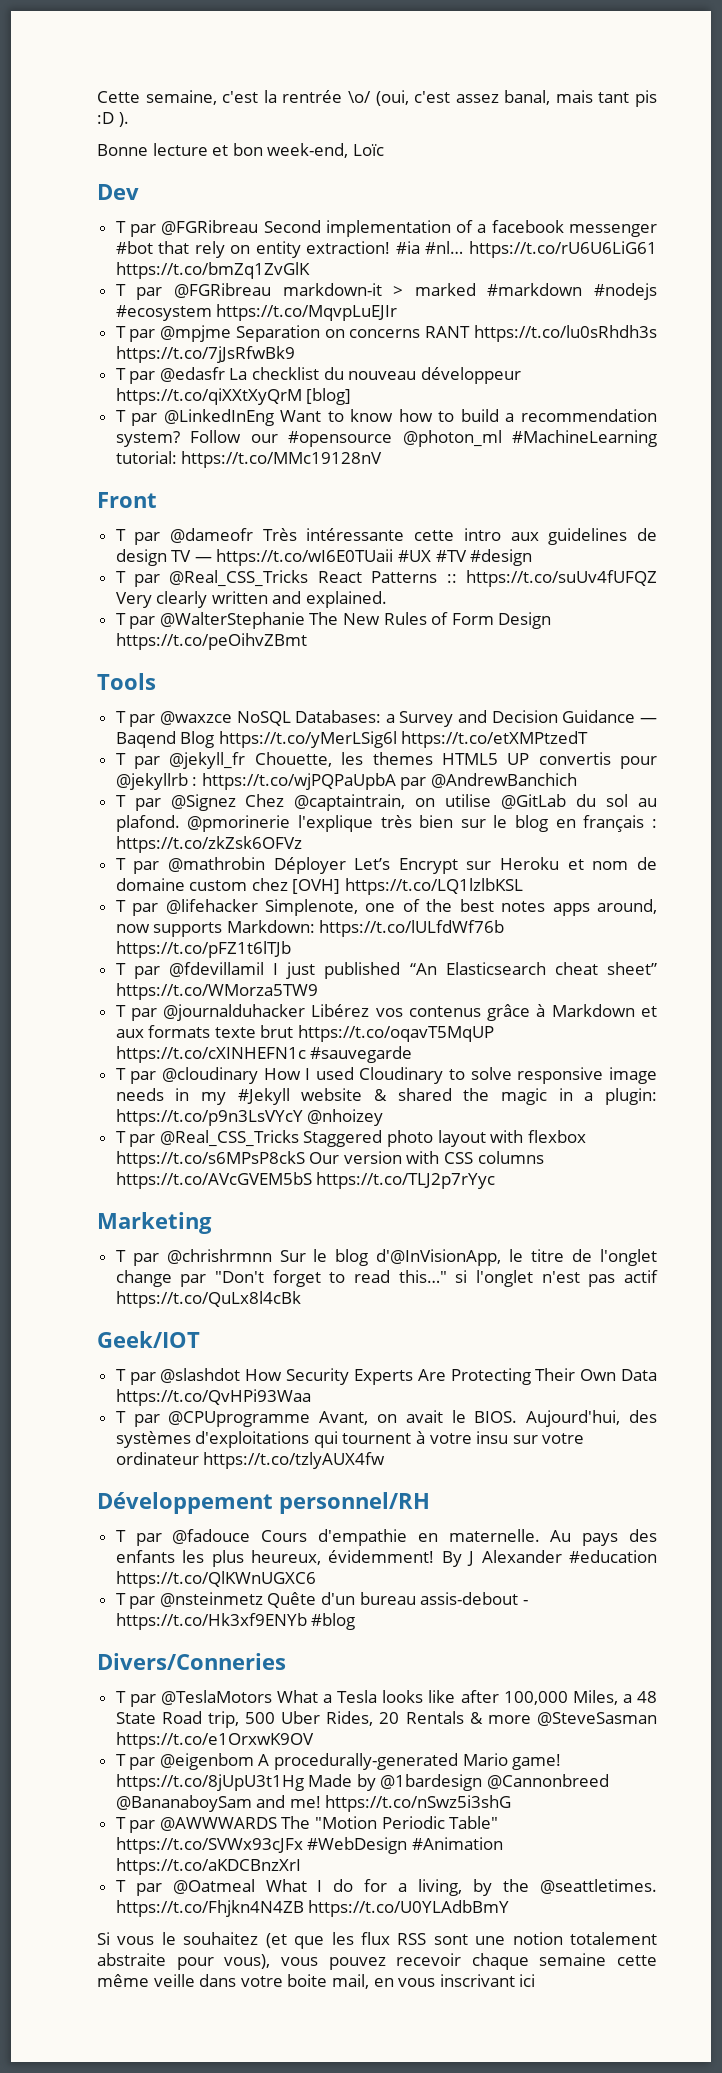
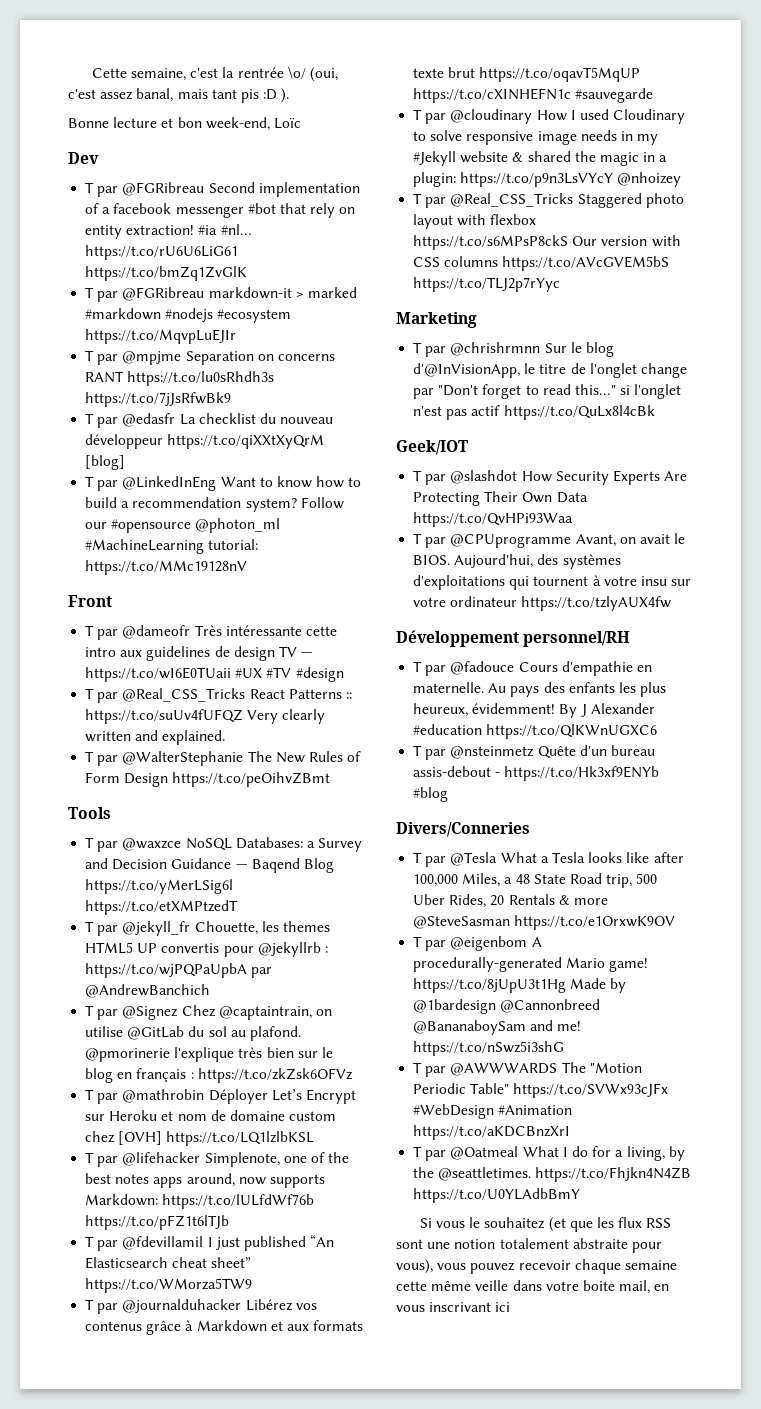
[160,1690,272,1705] @TeslaMotors -> [450,852,498,866] @Tesla

